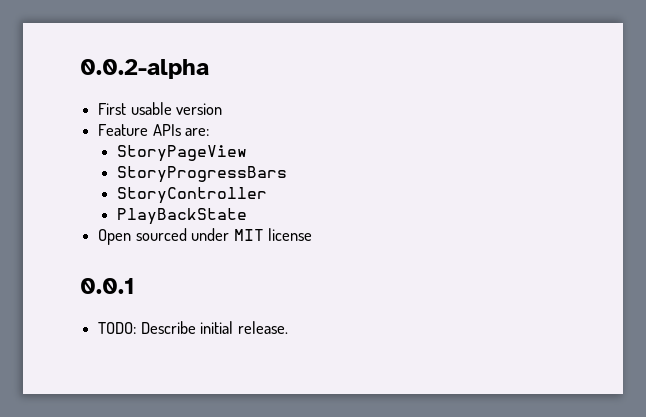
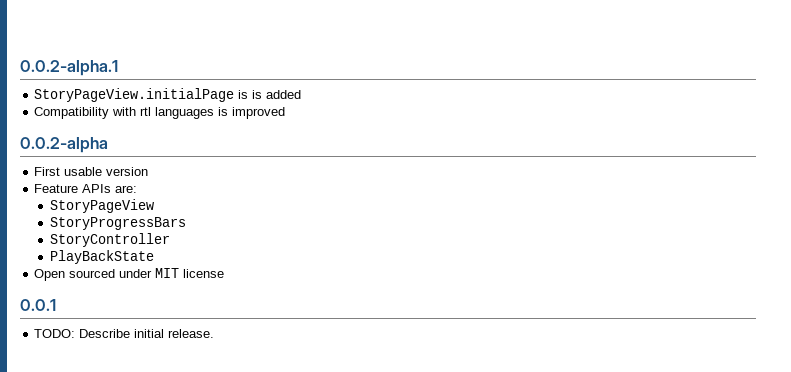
(80, 69) none -> [20,60,118,76] [34,88,302,102] [34,107,286,119] 0.0.2-alpha.1 // StoryPageView.initialPage is is added // Compatibility with rtl languages is improved //

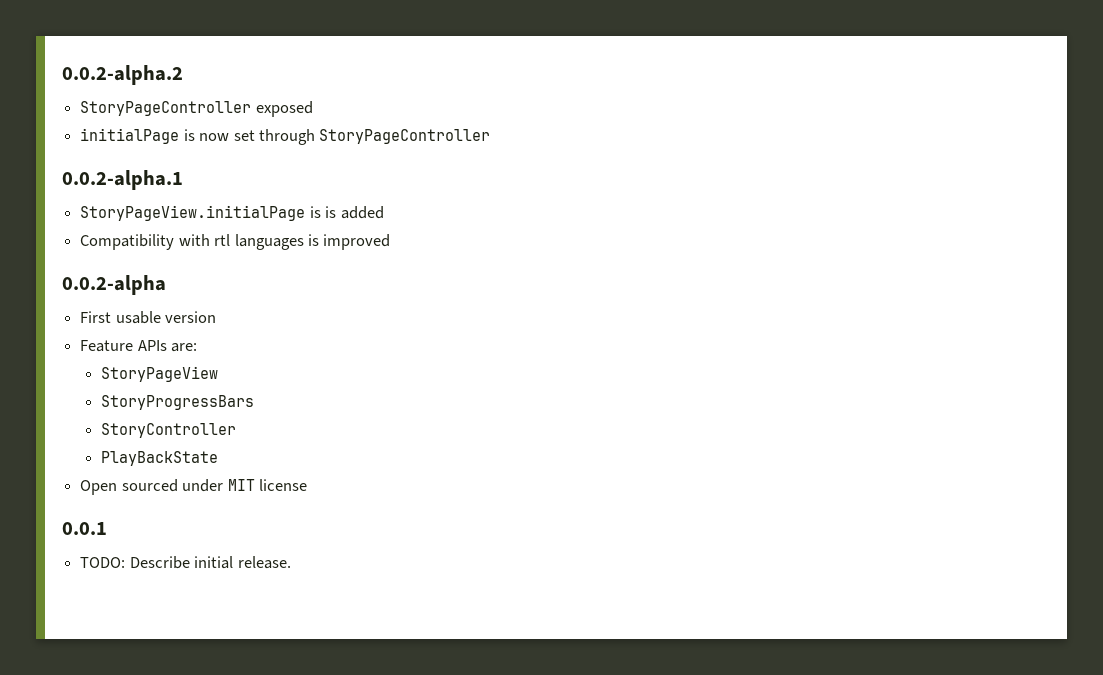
(20, 68) none -> [62,65,183,85] [80,101,313,117] [80,128,491,145] 0.0.2-alpha.2 // StoryPageController exposed // initialPage is now set through StoryPageController //

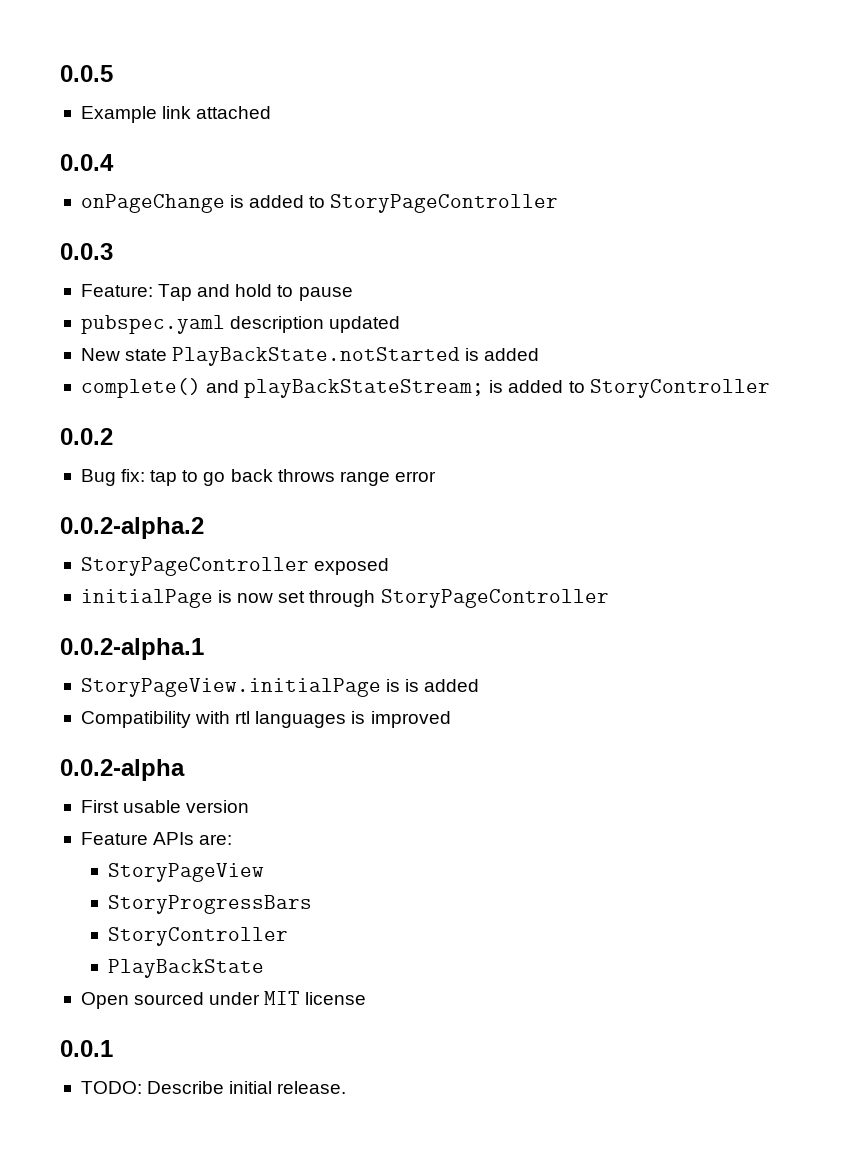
(62, 75) none -> [60,65,113,82] [80,106,272,123] [60,154,114,171] [80,194,559,213] [60,243,113,260] [80,284,353,301] [80,315,401,334] [80,347,540,366] [80,378,770,398] [60,428,113,445] [80,469,436,486] 0.0.5 // Example link attached // 0.0.4 // onPageChange is added to StoryPageController // 0.0.3 // Feature: Tap and hold to pause // pubspec.yaml description updated // New state PlayBackState.notStarted is added // complete() and playBackStateStream; is added to StoryController // 0.0.2 // Bug fix: tap to go back throws range error //

